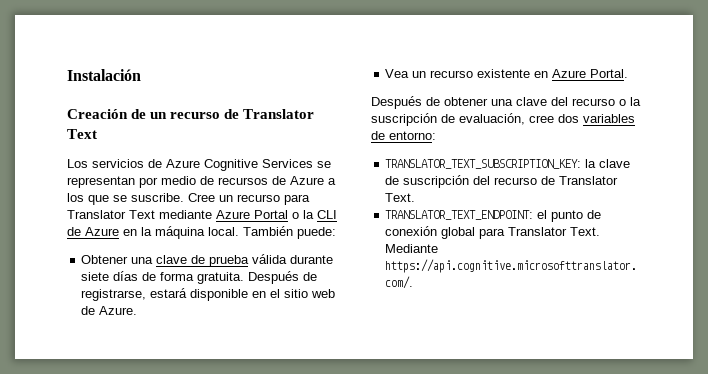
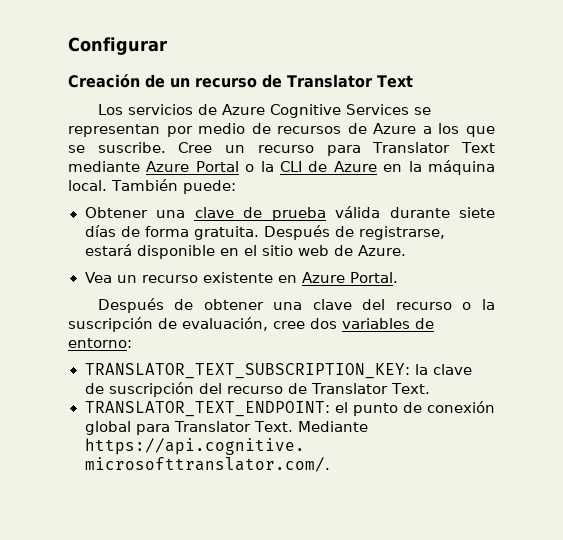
[67,69,141,81] Instalación -> [68,37,167,55] Configurar

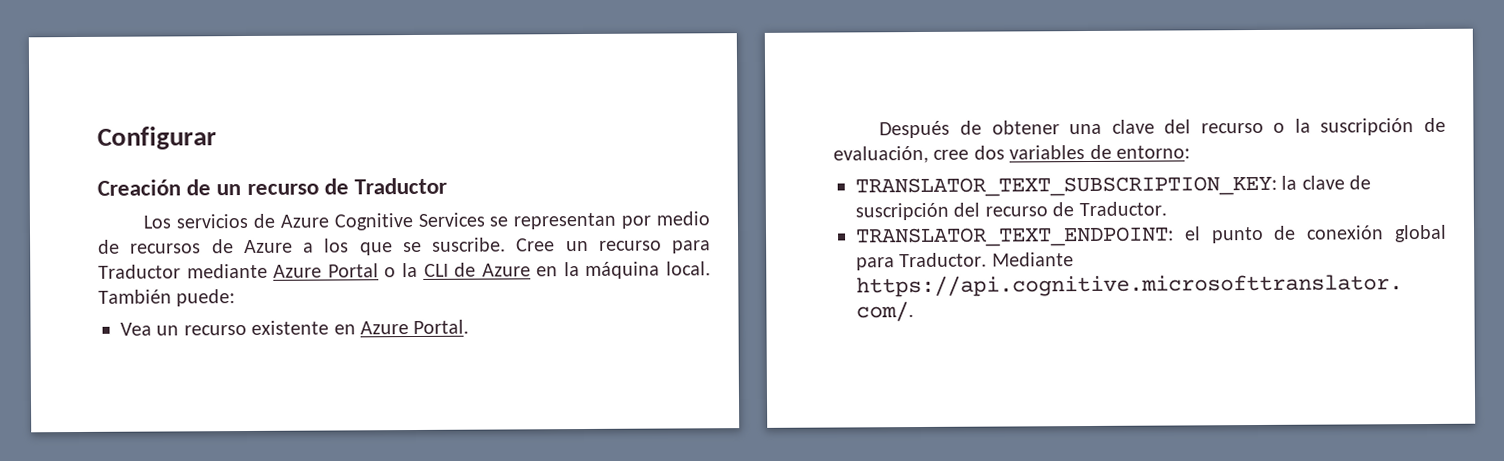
[287,74,413,88] Translator Text -> [354,177,448,195] Traductor
[372,142,496,153] Translator Text -> [98,264,181,279] Traductor
[84,206,495,221] [84,225,445,240] [84,244,406,259] // Obtener una clave de prueba válida durante siete días de forma gratuita. Después de registrarse, estará disponible en el sitio web de Azure. -> (236, 298) none
[310,383,431,394] Translator Text. -> [1078,201,1167,217] Traductor.
[173,421,294,432] Translator Text. -> [899,252,988,268] Traductor.

